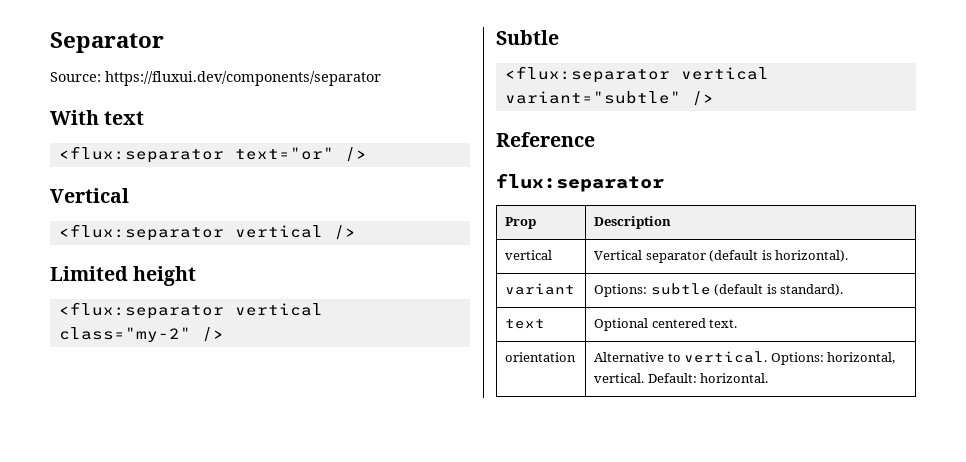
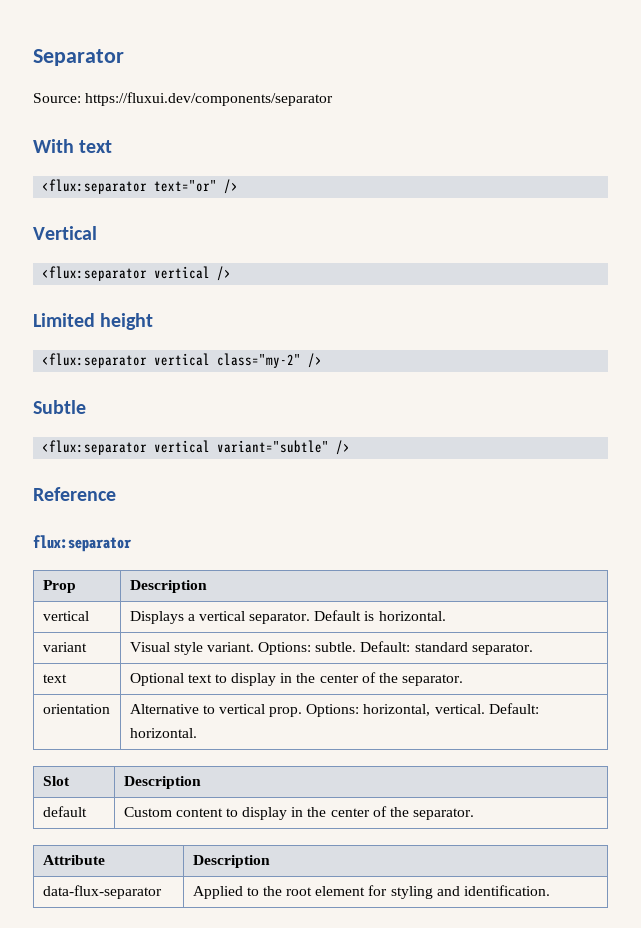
[594,250,849,263] [505,283,576,295] [594,283,844,297] [505,319,546,329] [594,318,738,331] Vertical separator (default is horizontal). // variant | Options: subtle (default is standard). // text | Optional centered text. -> [129,610,446,624] [42,642,87,652] [129,641,533,655] [42,674,67,683] [129,672,464,686] Displays a vertical separator. Default is horizontal. // variant | Visual style variant. Options: subtle. Default: standard separator. // text | Optional text to display in the center of the separator.
[684,351,768,363] vertical. -> [218,704,303,717] vertical prop.
(769, 378) none -> [42,776,70,786] [123,776,201,789] [42,806,87,817] [123,806,475,820] [42,855,105,865] [192,855,270,868] [42,885,162,899] [192,885,551,899] // Slot | Description // default | Custom content to display in the center of the separator. // Attribute | Description // data-flux-separator | Applied to the root element for styling and identification.

